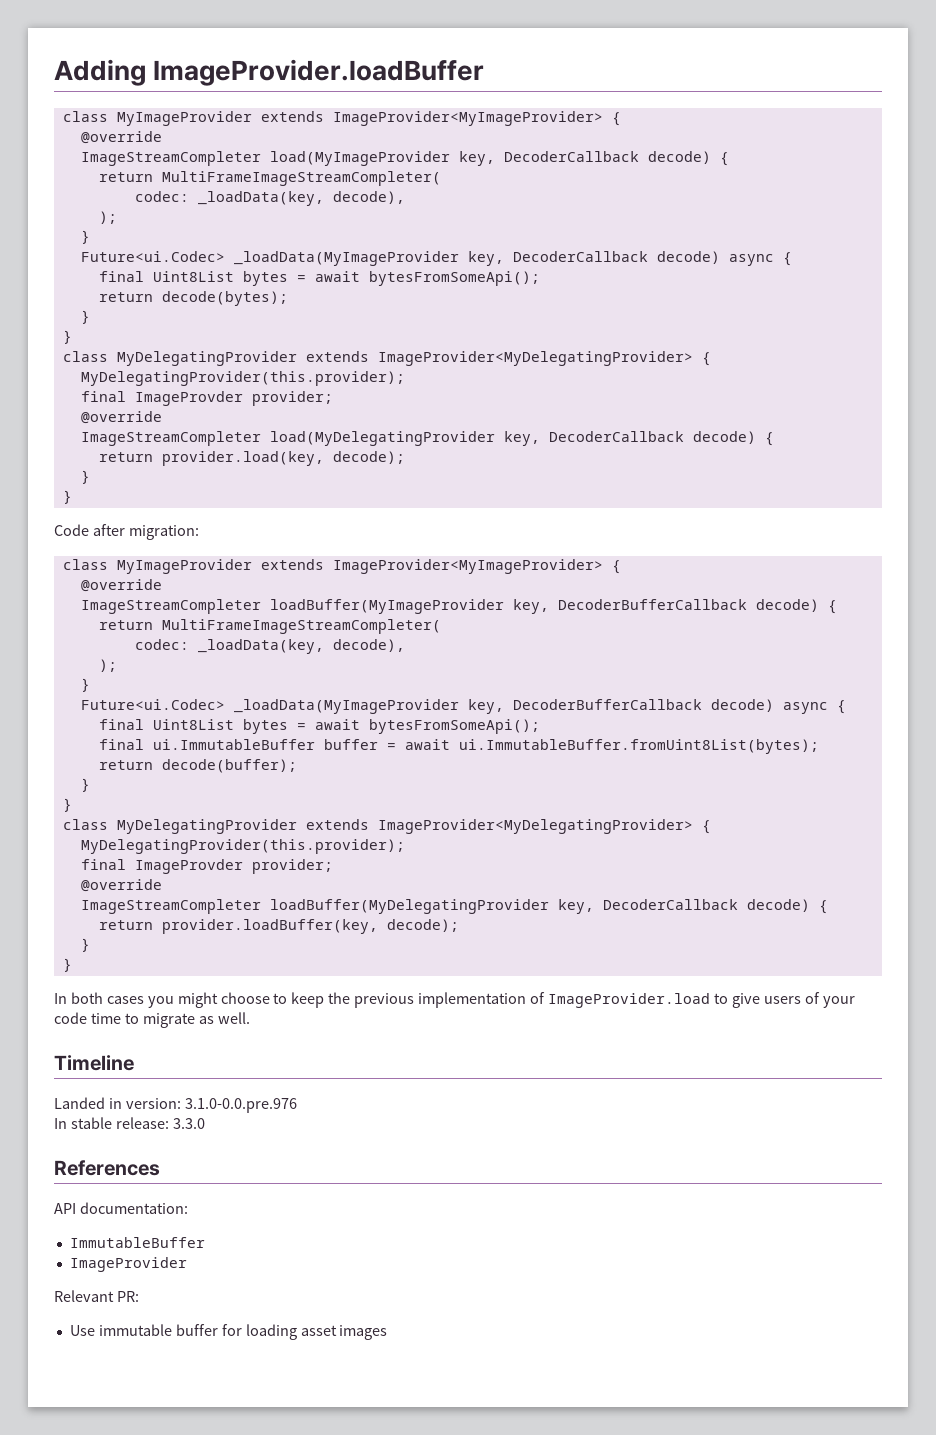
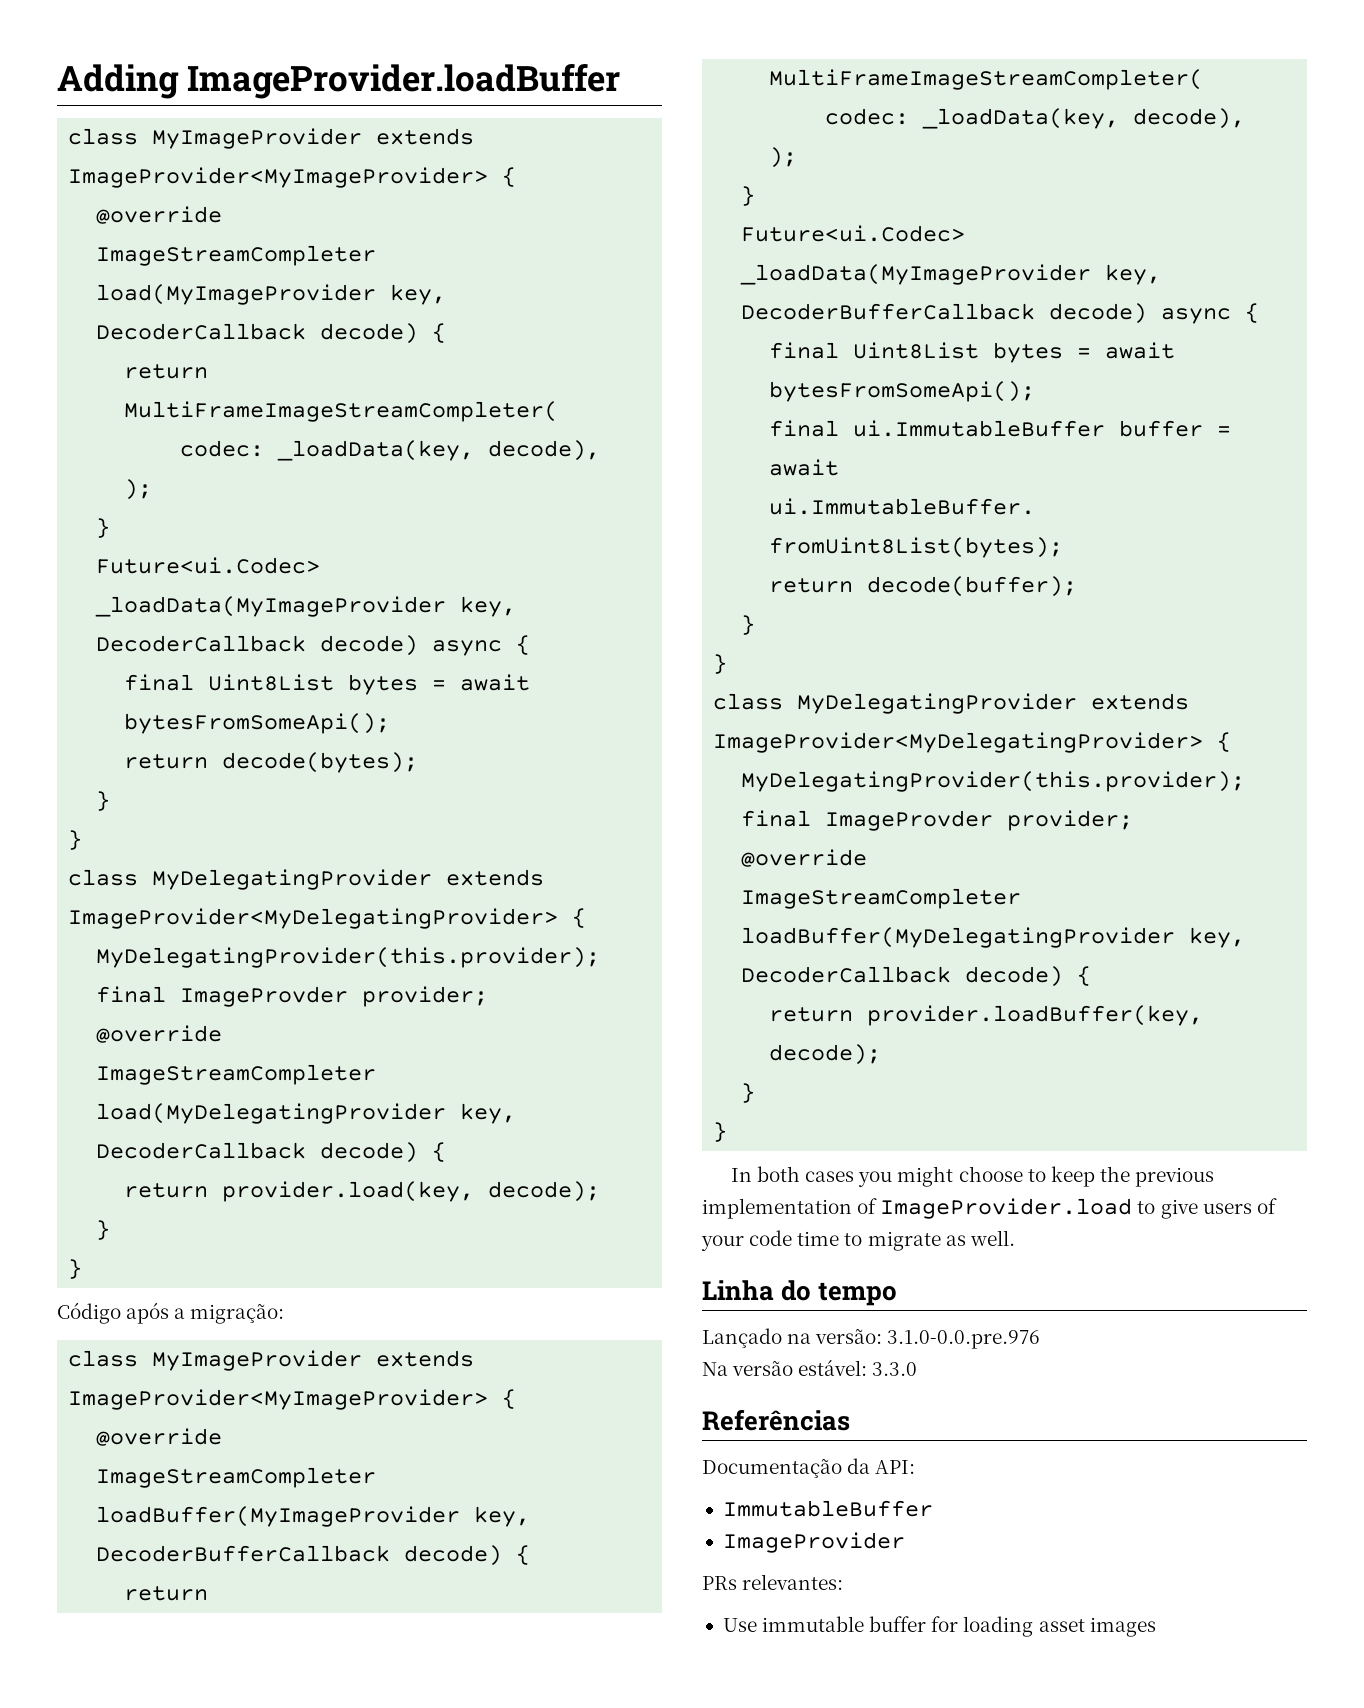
[54,524,199,540] Code after migration: -> [57,1302,285,1324] Código após a migração:
[54,1055,134,1071] [54,1097,297,1113] [54,1117,205,1129] [54,1160,160,1176] [54,1202,188,1214] Timeline // Landed in version: 3.1.0-0.0.pre.976 // In stable release: 3.3.0 // References // API documentation: -> [702,1280,898,1306] [702,1328,1041,1349] [702,1359,918,1376] [702,1409,850,1431] [702,1458,916,1478] Linha do tempo // Lançado na versão: 3.1.0-0.0.pre.976 // Na versão estável: 3.3.0 // Referências // Documentação da API:
[54,1290,139,1302] Relevant PR: -> [702,1574,844,1590] PRs relevantes:

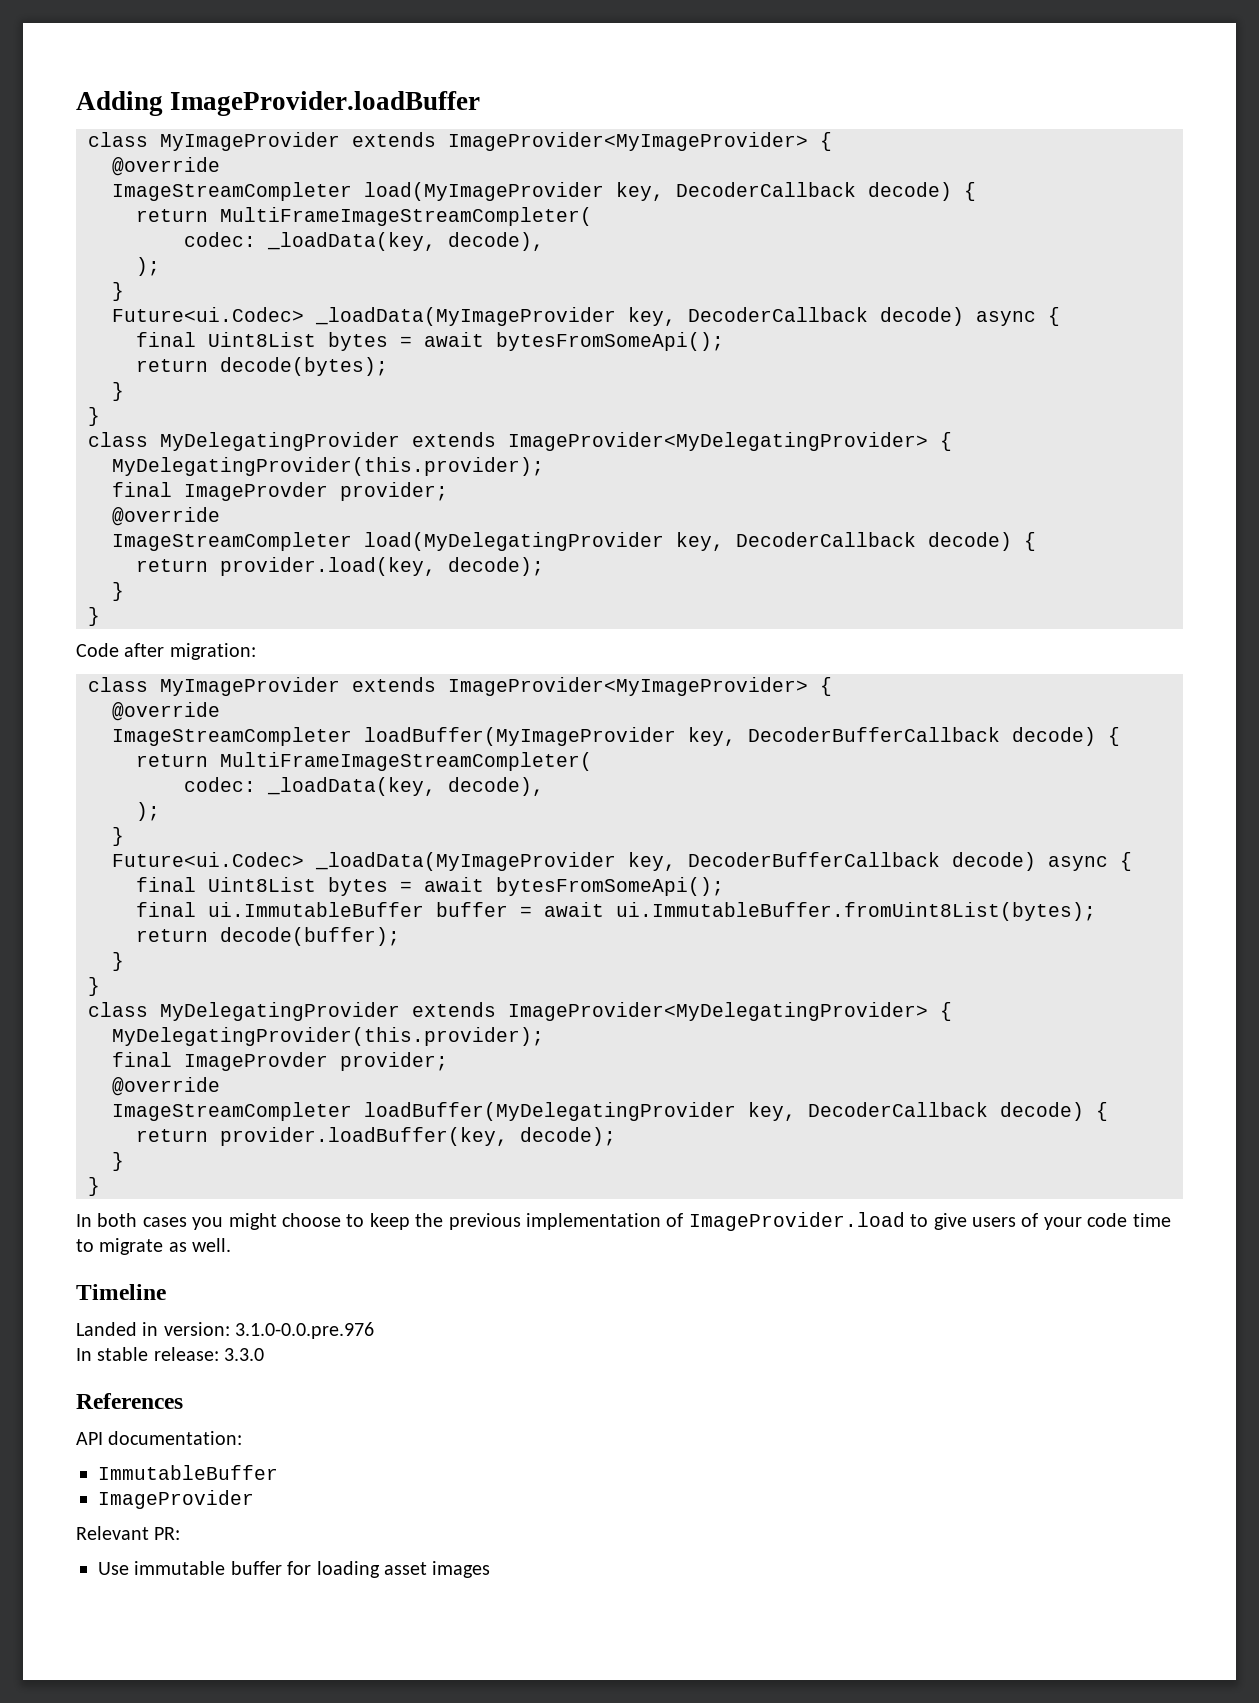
[57,1302,285,1324] Código após a migração: -> [76,643,256,660] Code after migration:
[702,1280,898,1306] [702,1328,1041,1349] [702,1359,918,1376] [702,1409,850,1431] [702,1458,916,1478] Linha do tempo // Lançado na versão: 3.1.0-0.0.pre.976 // Na versão estável: 3.3.0 // Referências // Documentação da API: -> [76,1284,166,1300] [76,1322,375,1339] [76,1347,265,1361] [76,1393,183,1409] [76,1431,243,1445] Timeline // Landed in version: 3.1.0-0.0.pre.976 // In stable release: 3.3.0 // References // API documentation:
[702,1574,844,1590] PRs relevantes: -> [76,1526,181,1540] Relevant PR:

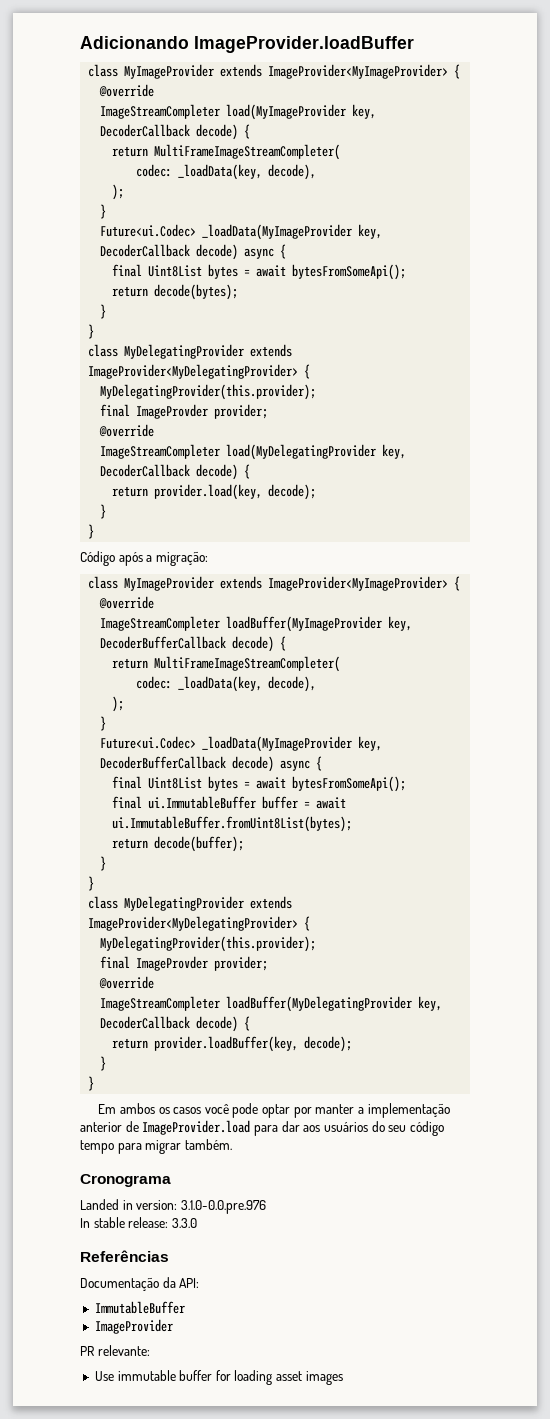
[76,91,163,116] Adding -> [80,36,189,49] Adicionando
[76,643,256,660] Code after migration: -> [80,551,208,566] Código após a migração:
[76,1212,1171,1231] [76,1238,232,1255] [76,1284,166,1300] In both cases you might choose to keep the previous implementation of ImageProvider.load to give users of your code time to migrate as well. // Timeline -> [98,1103,450,1118] [80,1120,444,1136] [80,1139,232,1154] [80,1174,171,1187] Em ambos os casos você pode optar por manter a implementação anterior de ImageProvider.load para dar aos usuários do seu código tempo para migrar também. // Cronograma
[76,1393,183,1409] [76,1431,243,1445] References // API documentation: -> [80,1250,169,1262] [80,1277,200,1291] Referências // Documentação da API:
[76,1526,181,1540] Relevant PR: -> [80,1345,150,1356] PR relevante:

